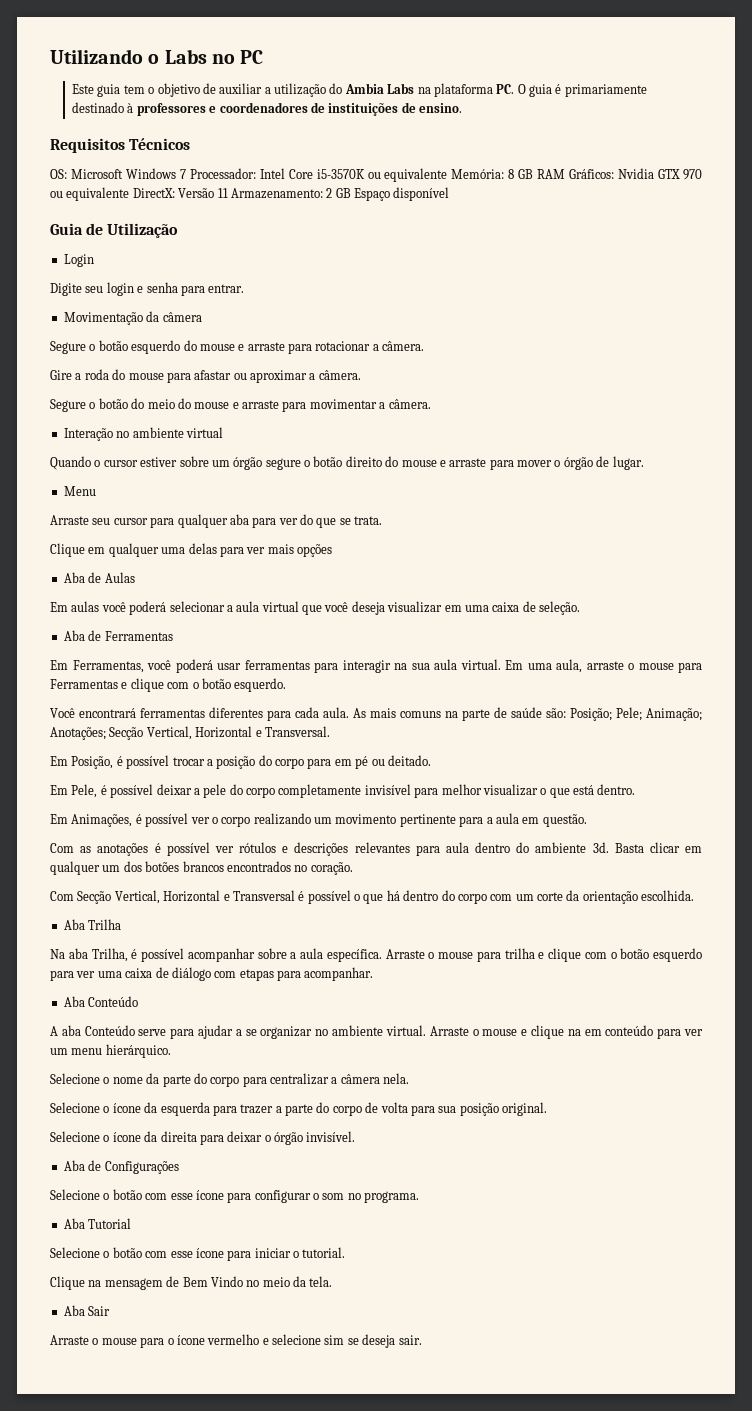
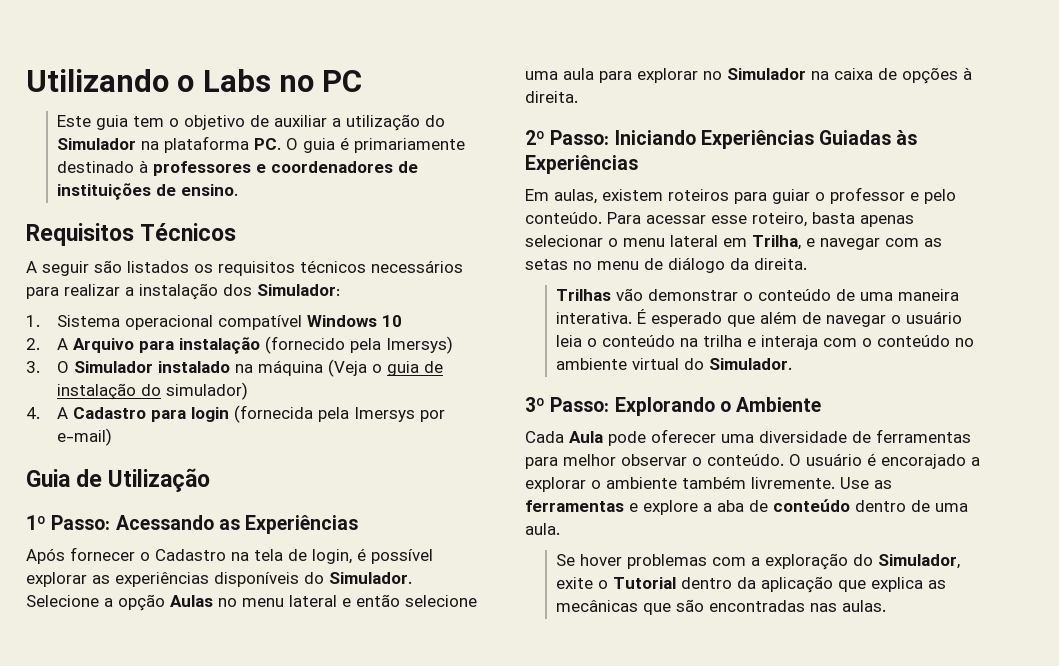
[344,83,415,94] Ambia Labs -> [57,138,137,150] Simulador
[50,168,703,182] [50,187,450,201] [50,223,179,238] [63,254,94,267] [50,282,245,296] [63,311,202,325] [50,340,425,354] [50,369,361,383] [50,398,431,412] [63,427,223,441] [50,456,644,470] [63,486,96,496] [50,514,383,528] [50,543,332,557] [63,572,135,583] [50,601,580,615] [63,630,173,641] [50,659,702,673] [50,678,287,692] [50,707,702,721] [50,726,330,740] [50,755,431,769] [50,784,636,798] [50,813,587,827] [50,842,702,856] [50,861,353,875] [50,890,695,904] [63,919,122,930] [50,948,702,962] [50,967,374,981] [63,996,139,1007] [50,1025,703,1039] [50,1044,171,1058] [50,1073,410,1087] [50,1102,547,1116] [50,1131,356,1145] [63,1160,179,1174] [50,1189,420,1203] [63,1218,132,1229] [50,1247,346,1261] [50,1276,333,1290] [63,1305,111,1316] [50,1334,422,1348] OS: Microsoft Windows 7 Processador: Intel Core i5-3570K ou equivalente Memória: 8 GB RAM Gráficos: Nvidia GTX 970 ou equivalente DirectX: Versão 11 Armazenamento: 2 GB Espaço disponível // Guia de Utilização // Login // Digite seu login e senha para entrar. // Movimentação da câmera // Segure o botão esquerdo do mouse e arraste para rotacionar a câmera. // Gire a roda do mouse para afastar ou aproximar a câmera. // Segure o botão do meio do mouse e arraste para movimentar a câmera. // Interação no ambiente virtual // Quando o cursor estiver sobre um órgão segure o botão direito do mouse e arraste para mover o órgão de lugar. // Menu // Arraste seu cursor para qualquer aba para ver do que se trata. // Clique em qualquer uma delas para ver mais opções // Aba de Aulas // Em aulas você poderá selecionar a aula virtual que você deseja visualizar em uma caixa de seleção. // Aba de Ferramentas // Em Ferramentas, você poderá usar ferramentas para interagir na sua aula virtual. Em uma aula, arraste o mouse para Ferramentas e clique com o botão esquerdo. // Você encontrará ferramentas diferentes para cada aula. As mais comuns na parte de saúde são: Posição; Pele; Animação; Anotações; Secção Vertical, Horizontal e Transversal. // Em Posição, é possível trocar a posição do corpo para em pé ou deitado. // Em Pele, é possível deixar a pele do corpo completamente invisível para melhor visualizar o que está dentro. // Em Animações, é possível ver o corpo realizando um movimento pertinente para a aula em questão. // Com as anotações é possível ver rótulos e descrições relevantes para aula dentro do ambiente 3d. Basta clicar em qualquer um dos botões brancos encontrados no coração. // Com Secção Vertical, Horizontal e Transversal é possível o que há dentro do corpo com um corte da orientação escolhida. // Aba Trilha // Na aba Trilha, é possível acompanhar sobre a aula específica. Arraste o mouse para trilha e clique com o botão esquerdo para ver uma caixa de diálogo com etapas para acompanhar. // Aba Conteúdo // A aba Conteúdo serve para ajudar a se organizar no ambiente virtual. Arraste o mouse e clique na em conteúdo para ver um menu hierárquico. // Selecione o nome da parte do corpo para centralizar a câmera nela. // Selecione o ícone da esquerda para trazer a parte do corpo de volta para sua posição original. // Selecione o ícone da direita para deixar o órgão invisível. // Aba de Configurações // Selecione o botão com esse ícone para configurar o som no programa. // Aba Tutorial // Selecione o botão com esse ícone para iniciar o tutorial. // Clique na mensagem de Bem Vindo no meio da tela. // Aba Sair // Arraste o mouse para o ícone vermelho e selecione sim se deseja sair. -> [26,260,463,276] [26,283,340,300] [26,315,403,330] [26,336,454,354] [26,359,444,377] [57,382,249,400] [26,405,446,423] [57,428,113,446] [26,468,211,492] [26,515,359,534] [26,547,433,564] [26,572,412,587] [26,594,477,611] [525,67,972,84] [525,91,578,103] [525,130,918,149] [525,155,638,174] [525,187,956,204] [525,212,914,227] [525,235,942,250] [525,257,807,273] [556,288,960,301] [556,309,963,327] [556,335,975,350] [556,358,793,370] [525,397,822,416] [525,429,971,446] [525,453,980,469] [525,476,892,492] [525,499,968,515] [525,523,560,535] [556,553,961,570] [556,576,947,593] [556,599,887,615] A seguir são listados os requisitos técnicos necessários para realizar a instalação dos Simulador: // 1. Sistema operacional compatível Windows 10 // 2. A Arquivo para instalação (fornecido pela Imersys) // 3. O Simulador instalado na máquina (Veja o guia de instalação do simulador) // 4. A Cadastro para login (fornecida pela Imersys por e-mail) // Guia de Utilização // 1º Passo: Acessando as Experiências // Após fornecer o Cadastro na tela de login, é possível explorar as experiências disponíveis do Simulador. Selecione a opção Aulas no menu lateral e então selecione uma aula para explorar no Simulador na caixa de opções à direita. // 2º Passo: Iniciando Experiências Guiadas às Experiências // Em aulas, existem roteiros para guiar o professor e pelo conteúdo. Para acessar esse roteiro, basta apenas selecionar o menu lateral em Trilha, e navegar com as setas no menu de diálogo da direita. // Trilhas vão demonstrar o conteúdo de uma maneira interativa. É esperado que além de navegar o usuário leia o conteúdo na trilha e interaja com o conteúdo no ambiente virtual do Simulador. // 3º Passo: Explorando o Ambiente // Cada Aula pode oferecer uma diversidade de ferramentas para melhor observar o conteúdo. O usuário é encorajado a explorar o ambiente também livremente. Use as ferramentas e explore a aba de conteúdo dentro de uma aula. // Se hover problemas com a exploração do Simulador, exite o Tutorial dentro da aplicação que explica as mecânicas que são encontradas nas aulas.

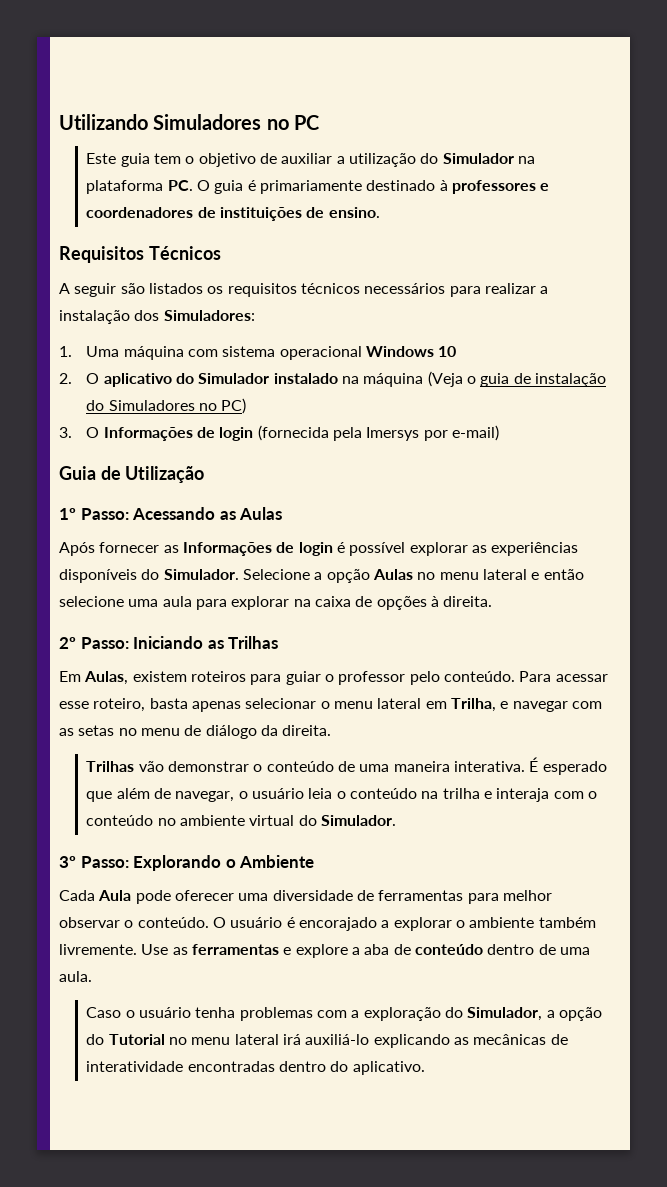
[177,69,271,92] o Labs -> [153,114,262,130] Simuladores
[257,284,340,296] Simulador: -> [163,310,255,321] Simuladores:
[57,315,403,330] [26,336,454,354] [26,361,70,373] Sistema operacional compatível Windows 10 // 2. A Arquivo para instalação (fornecido pela Imersys) // 3. O -> [86,346,457,360] [59,373,195,387] Uma máquina com sistema operacional Windows 10 // 2. O aplicativo do
[166,382,249,400] [26,407,187,422] simulador) // 4. A Cadastro para -> [108,398,247,414] [59,427,216,441] Simuladores no PC) // 3. O Informações de
[245,515,359,534] Experiências -> [239,507,283,520] Aulas
[140,549,352,564] o Cadastro na tela de login, -> [163,542,333,556] as Informações de login
[703,68,806,80] no Simulador -> (290, 603) none
[700,130,918,149] [525,155,638,174] Experiências Guiadas às Experiências -> [207,636,279,649] as Trilhas
[554,189,597,204] aulas, -> [84,671,129,685] Aulas,
[910,192,919,201] e -> (406, 678) none
[826,315,887,327] navegar -> [175,791,235,802] navegar,
[556,554,623,566] Se hover -> [86,1007,236,1018] Caso o usuário tenha
[556,576,947,593] [556,599,887,615] exite o Tutorial dentro da aplicação que explica as mecânicas que são encontradas nas aulas. -> [546,1007,602,1021] [86,1034,568,1048] [86,1061,425,1075] a opção do Tutorial no menu lateral irá auxiliá-lo explicando as mecânicas de interatividade encontradas dentro do aplicativo.

